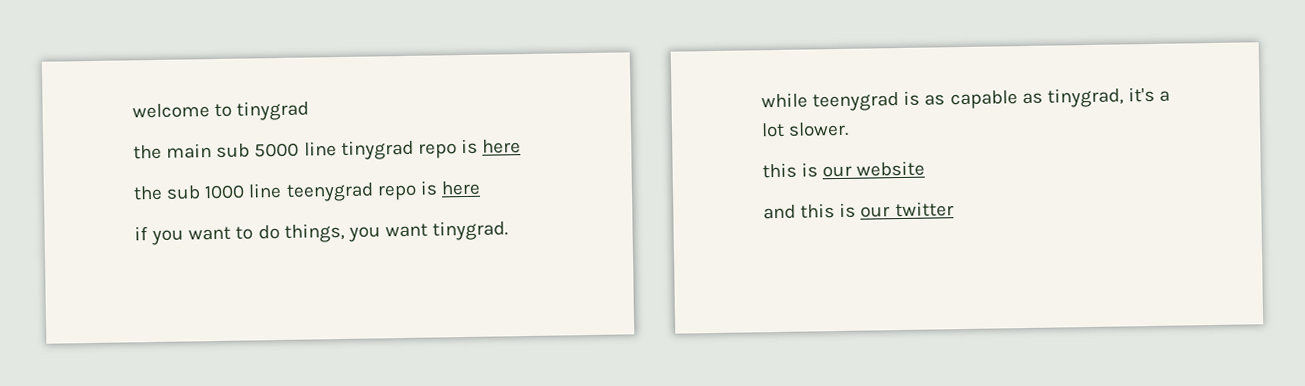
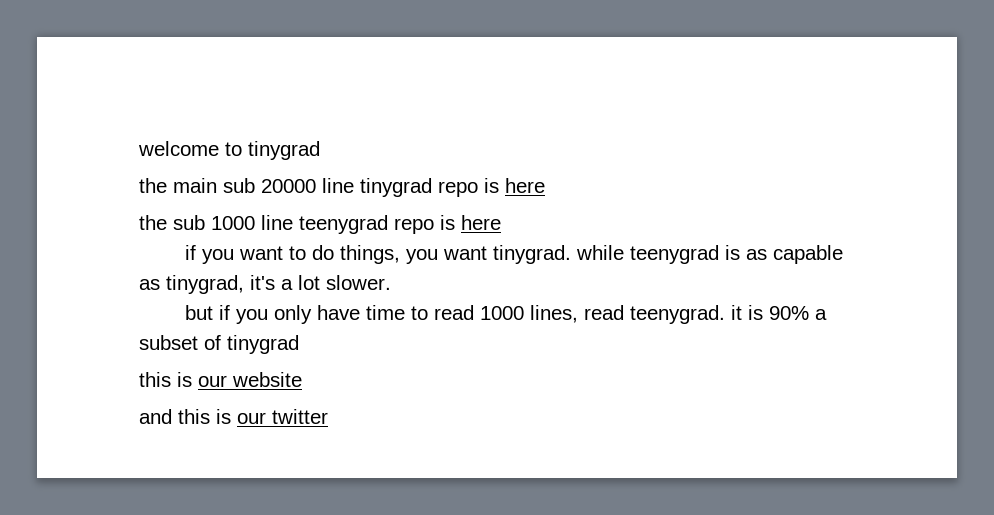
[254,142,300,158] 5000 -> [261,179,316,193] 20000
(850, 129) none -> [185,305,828,324] [139,335,299,354] // but if you only have time to read 1000 lines, read teenygrad. it is 90% a subset of tinygrad

